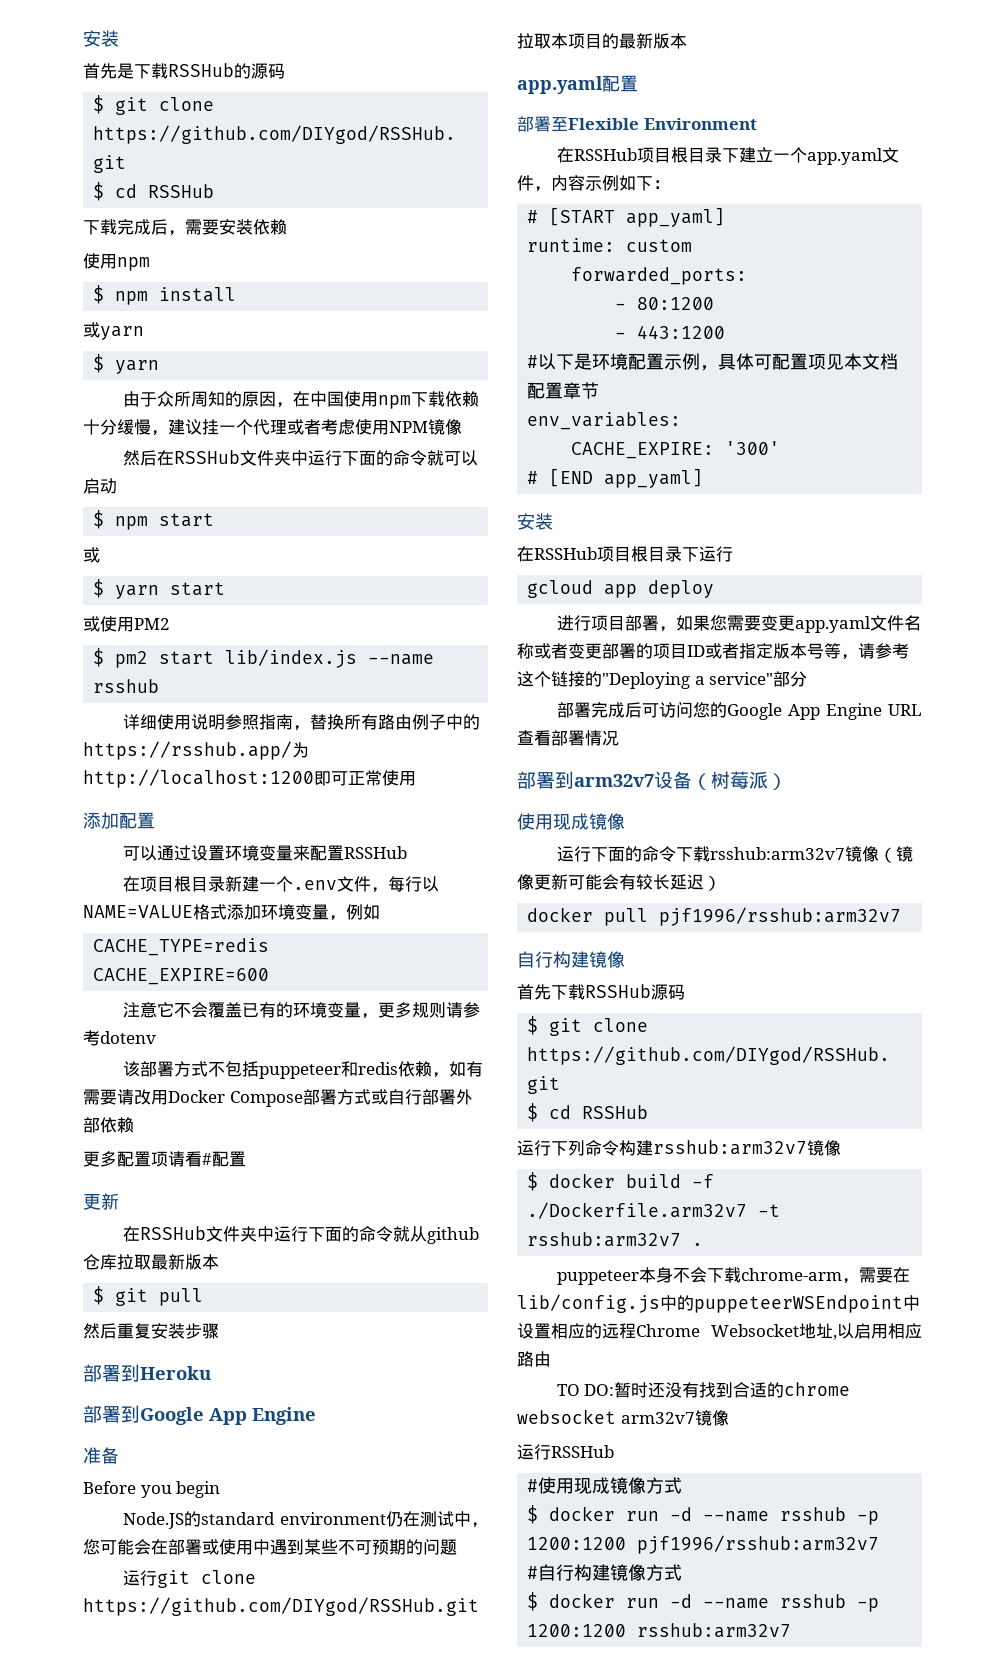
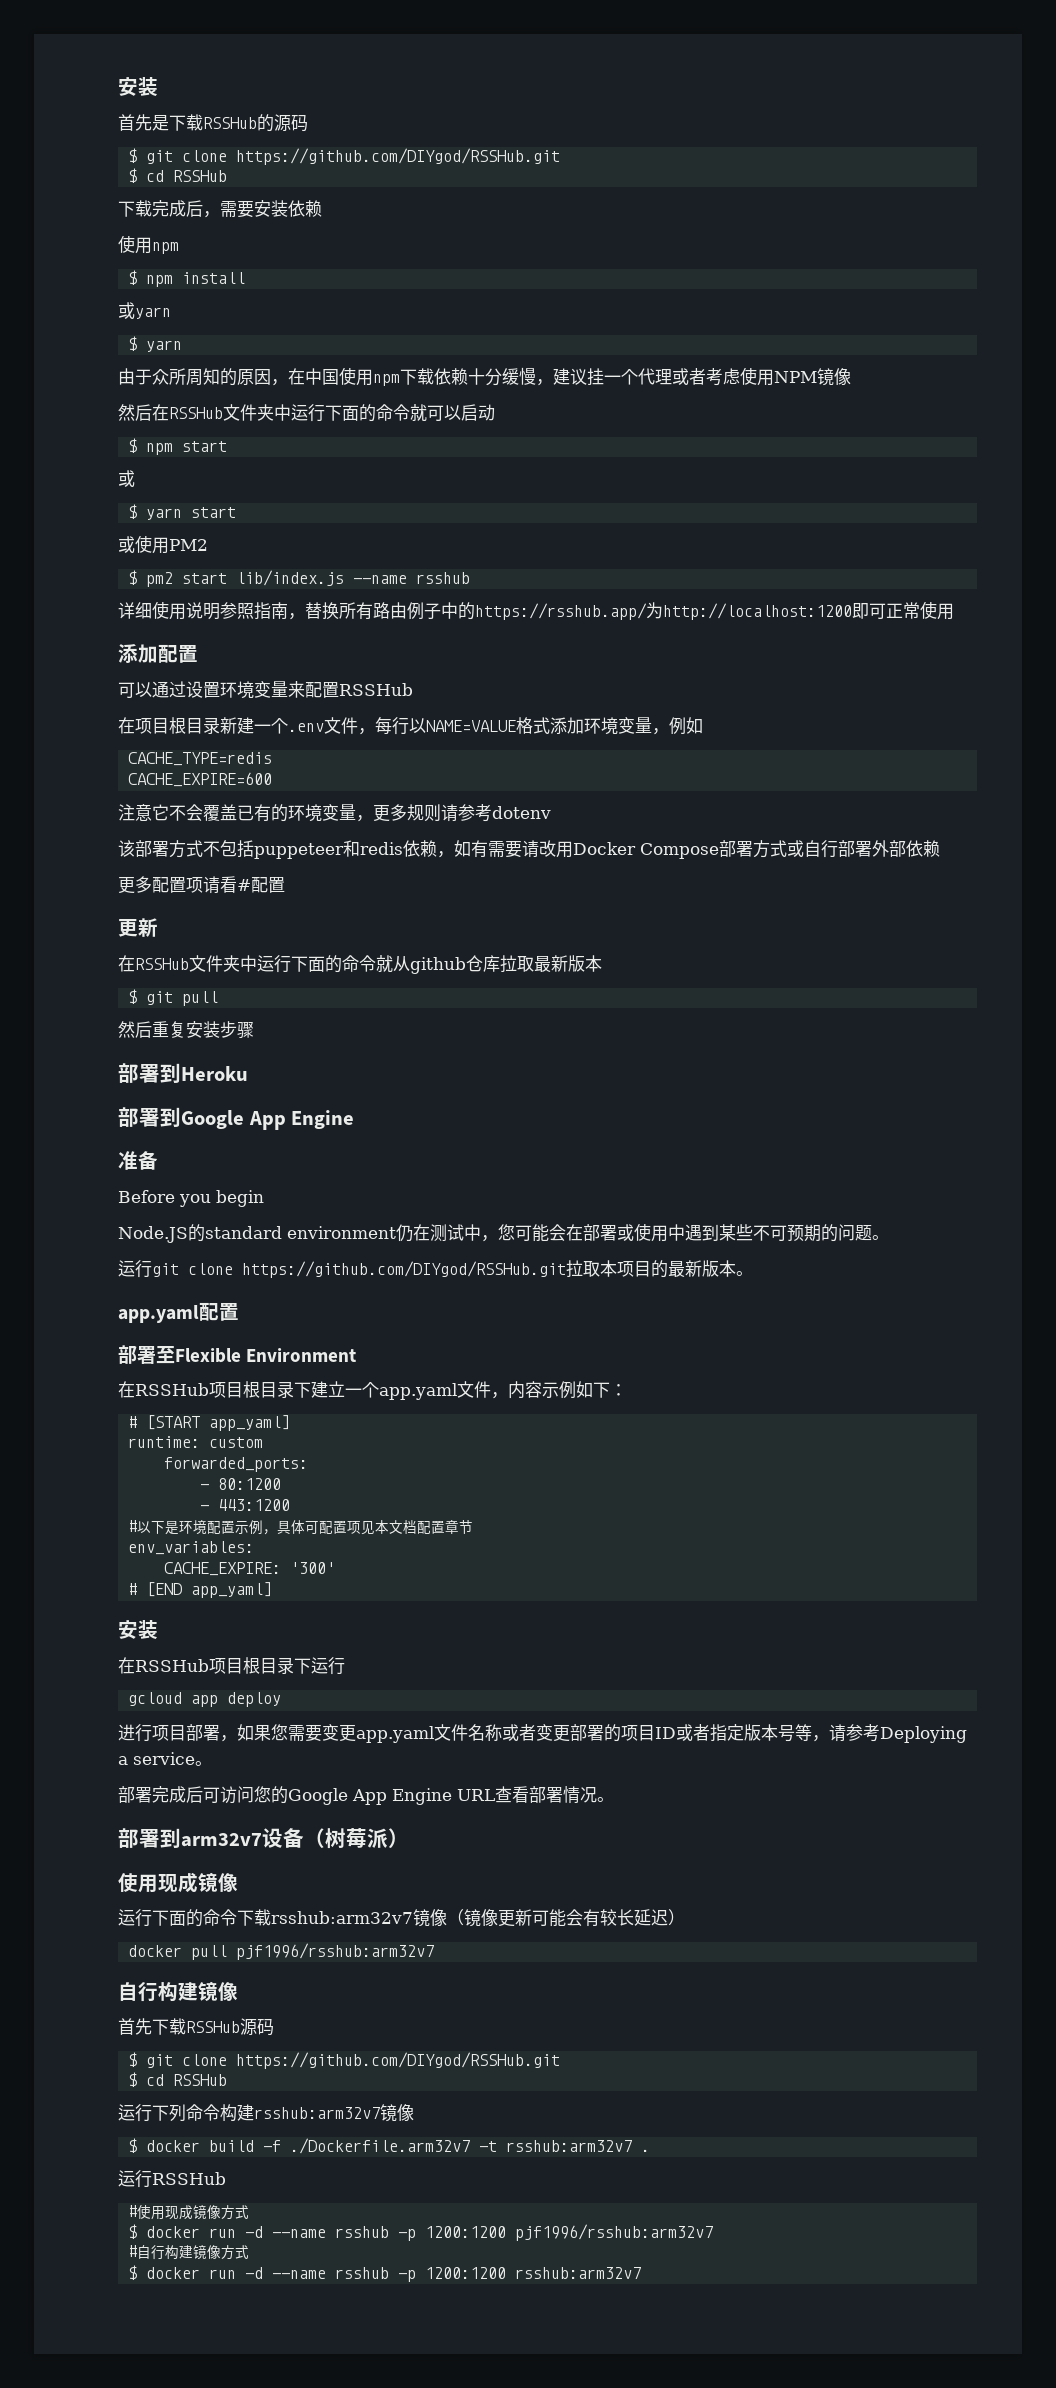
(457, 1547) none -> [872,1235,889,1240] 。
(687, 41) none -> [736,1271,753,1276] 。
[517,671,808,689] 这个链接的"Deploying a service"部分 -> [880,1726,967,1743] [118,1752,212,1766] Deploying a service。
(619, 738) none -> [597,1797,614,1802] 。
[556,1267,910,1285] [517,1294,920,1313] [517,1323,922,1340] [517,1351,551,1367] [556,1382,851,1398] [517,1409,729,1426] // puppeteer本身不会下载chrome-arm，需要在lib/config.js中的puppeteerWSEndpoint中设置相应的远程Chrome Websocket地址,以启用相应路由 // TO DO:暂时还没有找到合适的chrome websocket arm32v7镜像 -> (651, 2150) none

